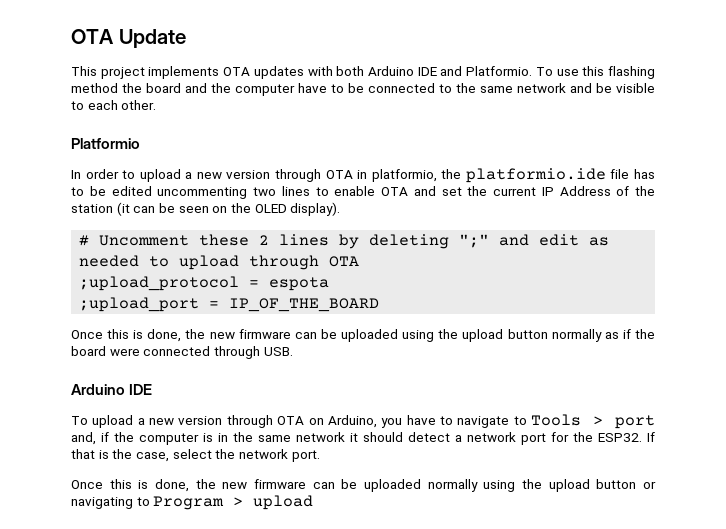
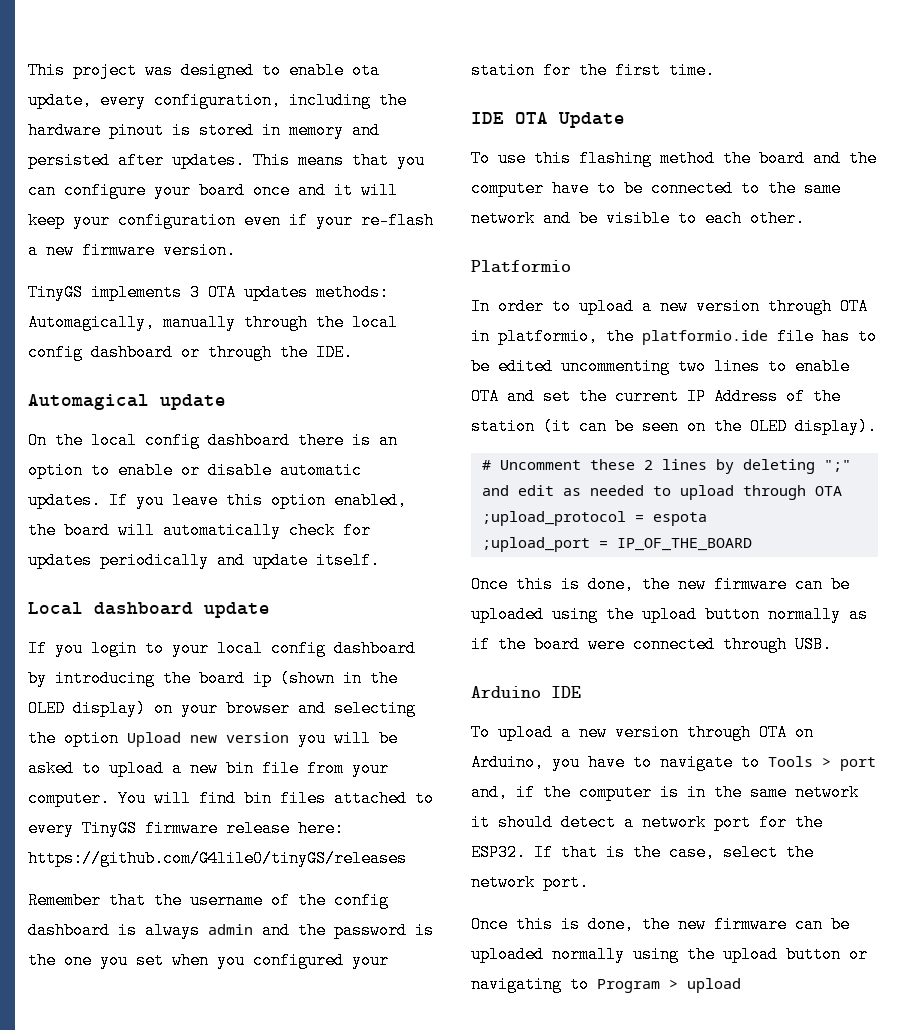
[71,29,186,48] [71,66,533,79] OTA Update // This project implements OTA updates with both Arduino IDE and Platformio. -> [28,62,380,79] [28,92,407,109] [28,122,380,139] [28,152,425,169] [28,182,398,199] [28,212,434,229] [28,242,236,259] [28,284,389,301] [28,314,398,331] [28,344,353,361] [28,394,226,410] [28,432,398,449] [28,462,362,479] [28,492,407,509] [28,522,371,539] [28,552,380,569] [28,602,270,618] [28,640,416,657] [28,670,398,687] [28,700,416,717] [28,730,398,747] [28,760,389,777] [28,790,434,807] [28,820,344,837] [28,850,407,867] [28,892,389,909] [28,922,434,939] [28,952,389,969] [471,62,715,79] [471,112,625,128] This project was designed to enable ota update, every configuration, including the hardware pinout is stored in memory and persisted after updates. This means that you can configure your board once and it will keep your configuration even if your re-flash a new firmware version. // TinyGS implements 3 OTA updates methods: Automagically, manually through the local config dashboard or through the IDE. // Automagical update // On the local config dashboard there is an option to enable or disable automatic updates. If you leave this option enabled, the board will automatically check for updates periodically and update itself. // Local dashboard update // If you login to your local config dashboard by introducing the board ip (shown in the OLED display) on your browser and selecting the option Upload new version you will be asked to upload a new bin file from your computer. You will find bin files attached to every TinyGS firmware release here: https://github.com/G4lile0/tinyGS/releases // Remember that the username of the config dashboard is always admin and the password is the one you set when you configured your station for the first time. // IDE OTA Update //

